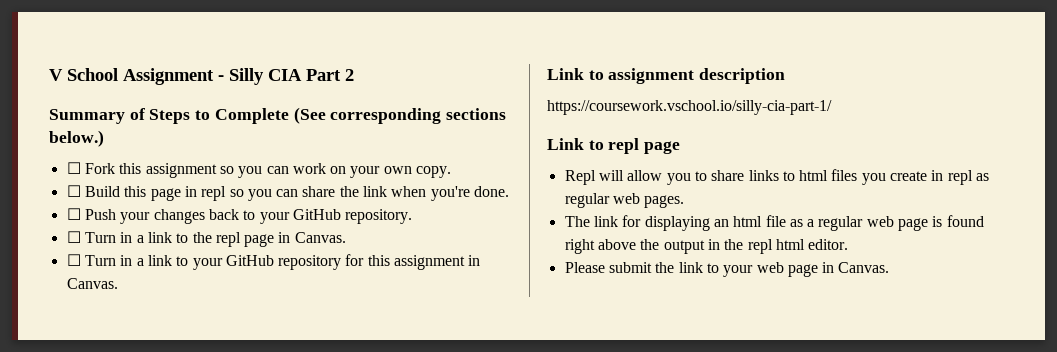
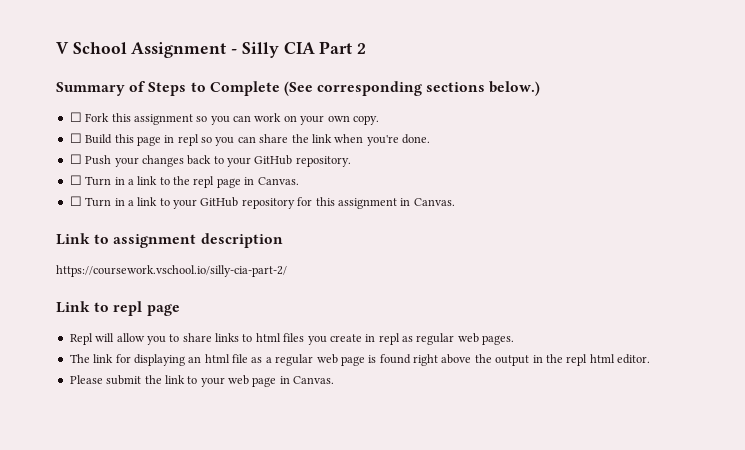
[547,100,832,115] https://coursework.vschool.io/silly-cia-part-1/ -> [56,265,287,277] https://coursework.vschool.io/silly-cia-part-2/

